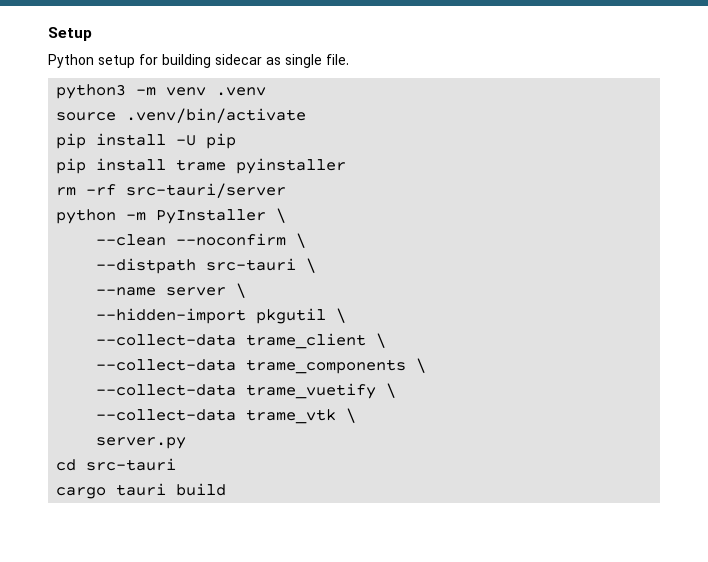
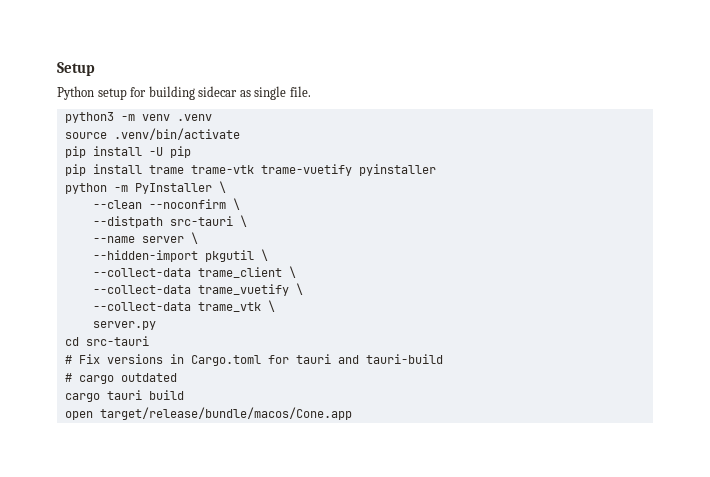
(227, 165) none -> [190,164,352,176] trame-vtk trame-vuetify
[56,183,287,198] // rm -rf src-tauri/server -> (436, 170) none
[96,358,427,374] // --collect-data trame_components \ -> (296, 272) none
(177, 464) none -> [64,354,443,366] [64,373,177,384] // # Fix versions in Cargo.toml for tauri and tauri-build // # cargo outdated
(227, 489) none -> [64,407,352,420] // open target/release/bundle/macos/Cone.app

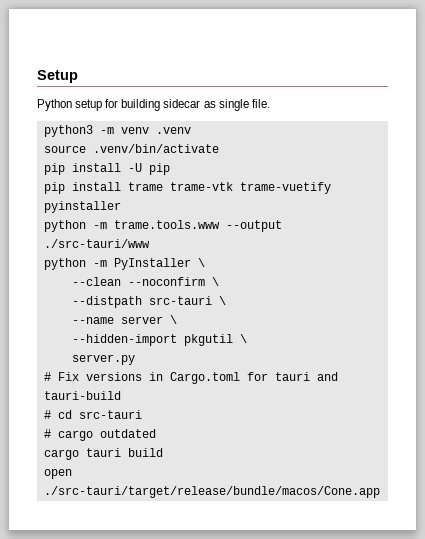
(436, 170) none -> [43,220,282,232] [43,239,150,248] // python -m trame.tools.www --output ./src-tauri/www
[92,266,296,278] [92,283,303,296] [92,300,275,312] // --collect-data trame_client \ // --collect-data trame_vuetify \ // --collect-data trame_vtk \ -> (247, 338) none
[64,336,149,346] // cd src-tauri -> (135, 359) none
(443, 359) none -> [43,410,142,419] // # cd src-tauri
[99,407,352,420] target/release/bundle/macos/Cone.app -> [43,486,380,498] ./src-tauri/target/release/bundle/macos/Cone.app

